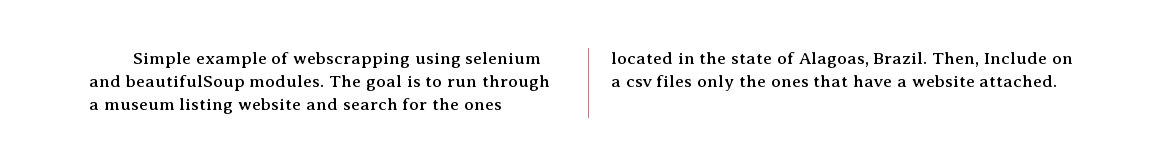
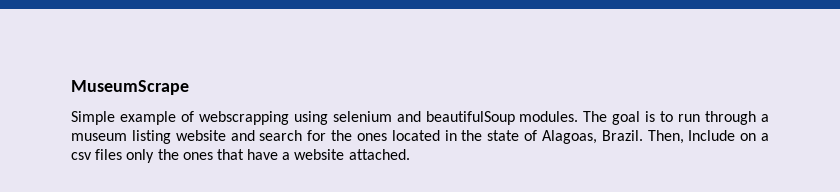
(132, 60) none -> [71,80,189,95] MuseumScrape //

